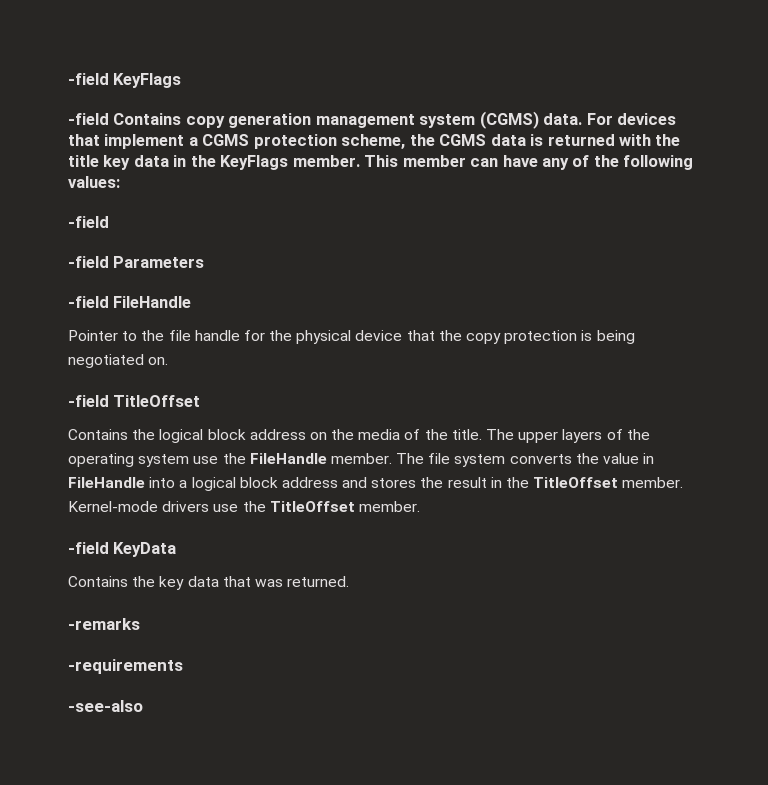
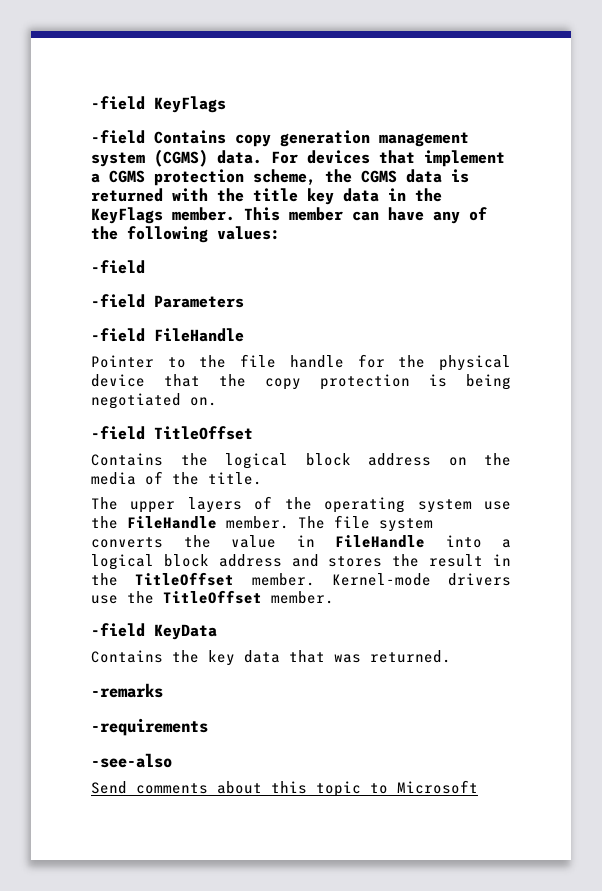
(482, 434) none -> (262, 478) //
(143, 706) none -> [91,780,478,797] // Send comments about this topic to Microsoft

